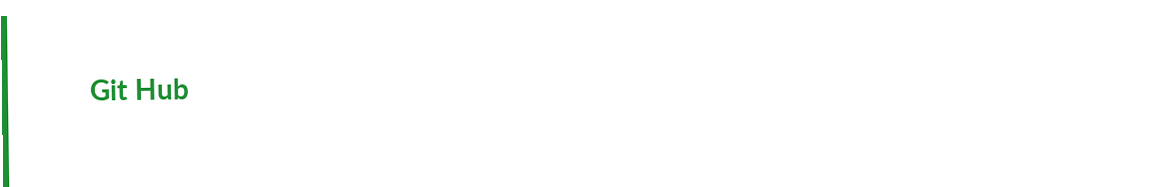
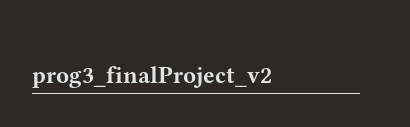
[89,78,190,101] Git Hub -> [32,66,272,88] prog3_finalProject_v2

